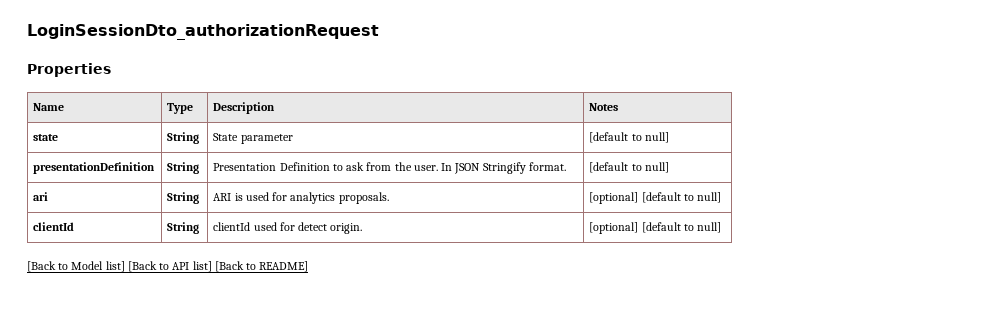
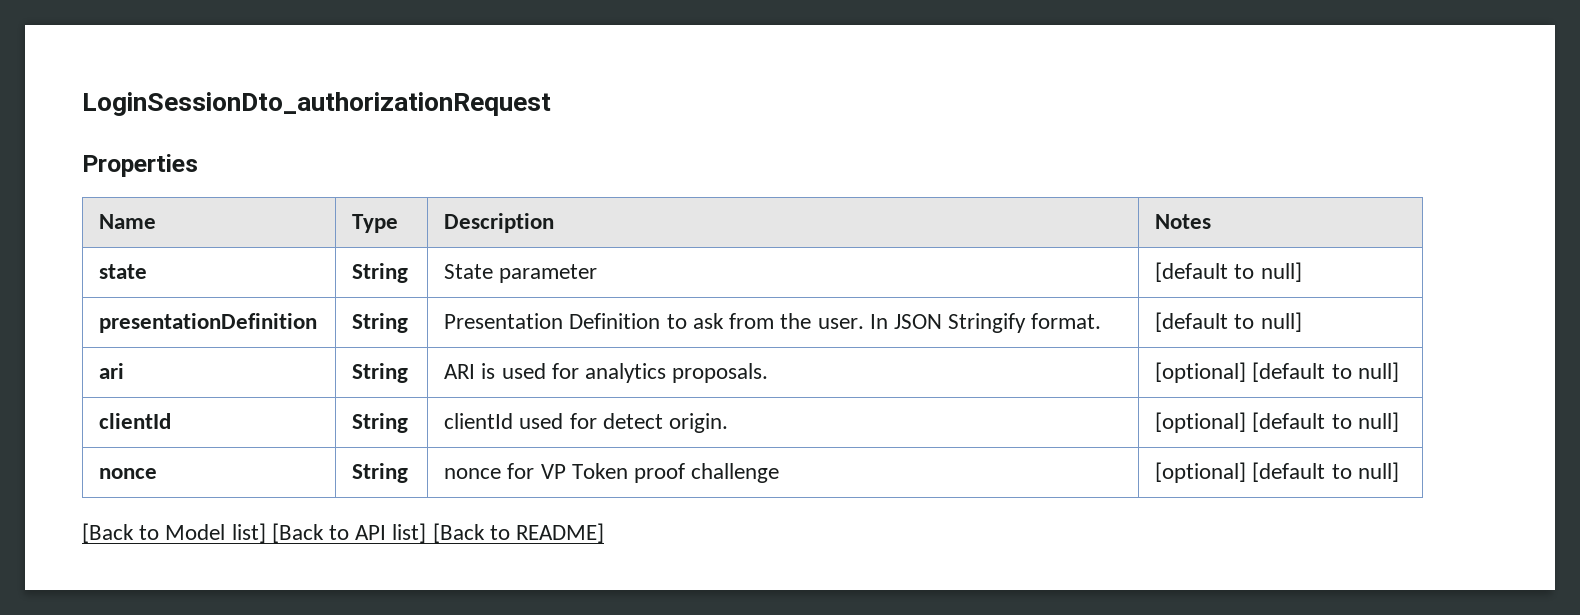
(722, 227) none -> [99,468,158,479] [352,463,409,483] [444,463,780,483] [1155,462,1399,483] // nonce | String | nonce for VP Token proof challenge | [optional] [default to null]

